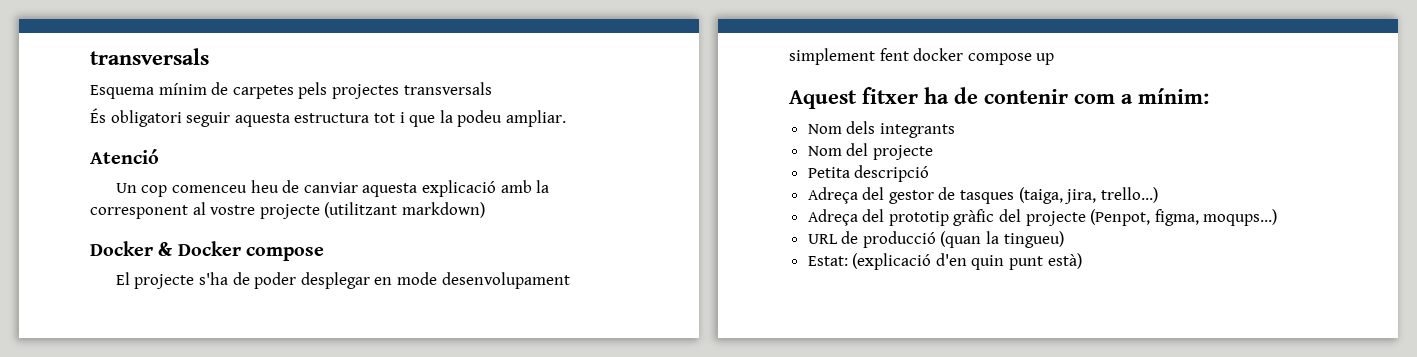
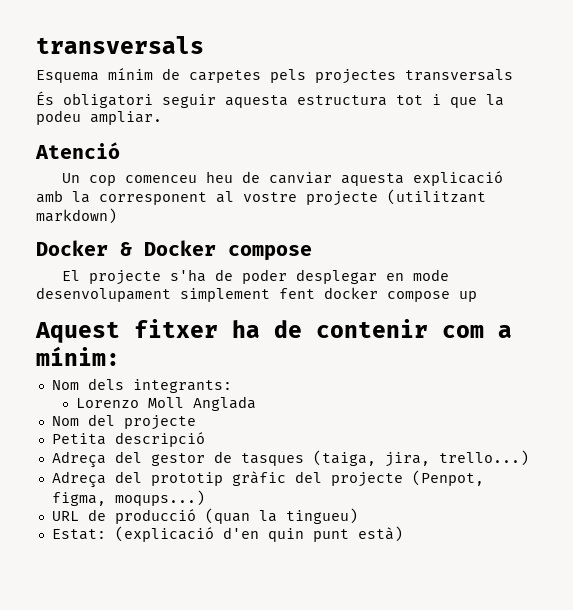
[879,123,955,138] integrants -> [132,379,232,393] [76,396,257,411] integrants: // Lorenzo Moll Anglada

